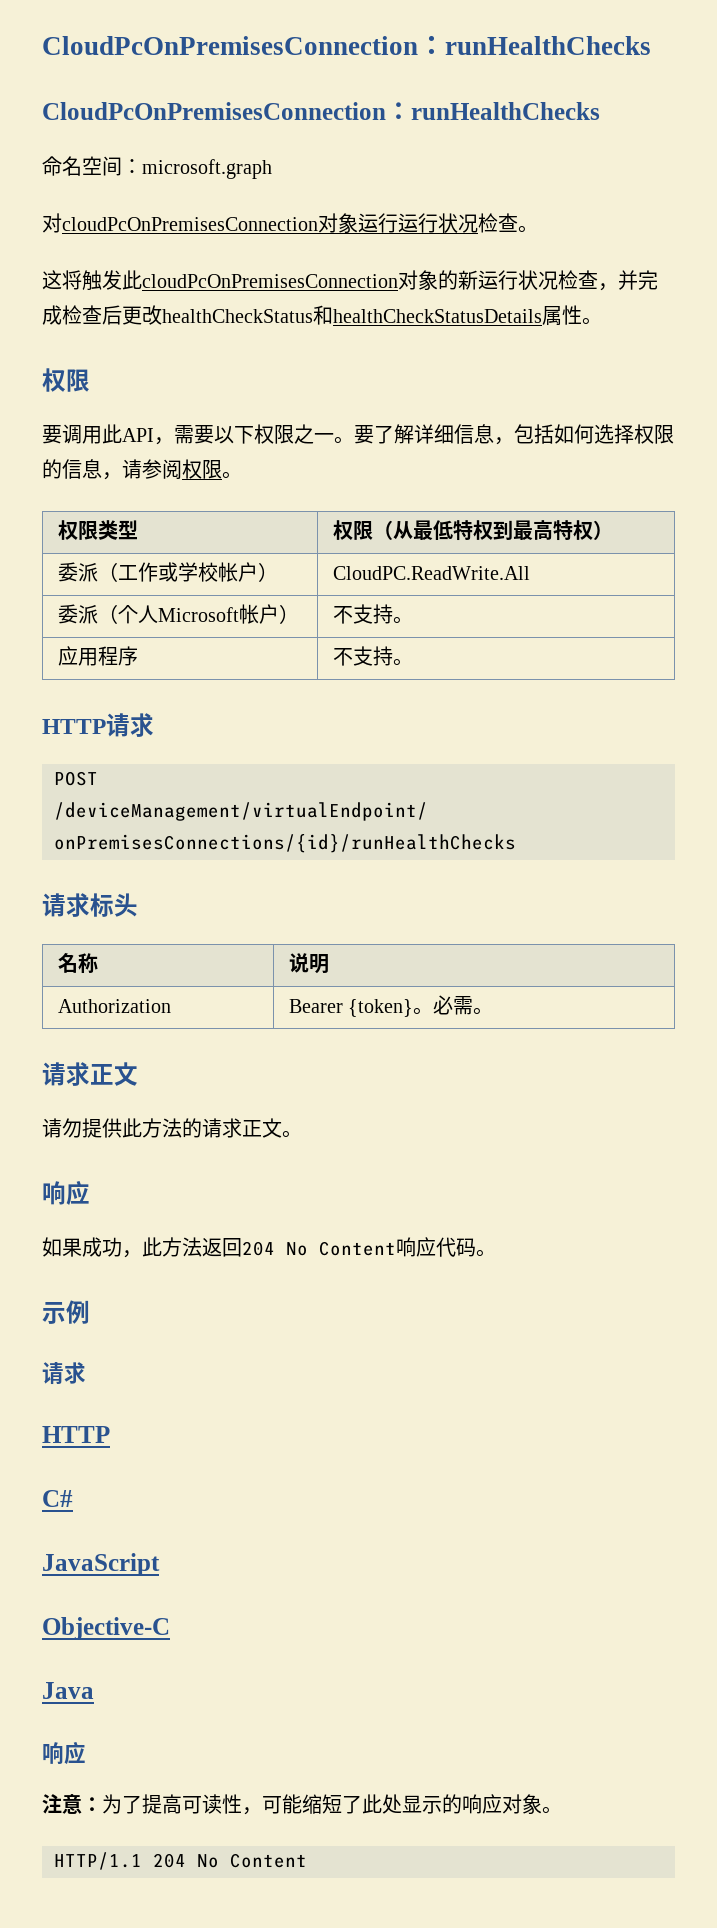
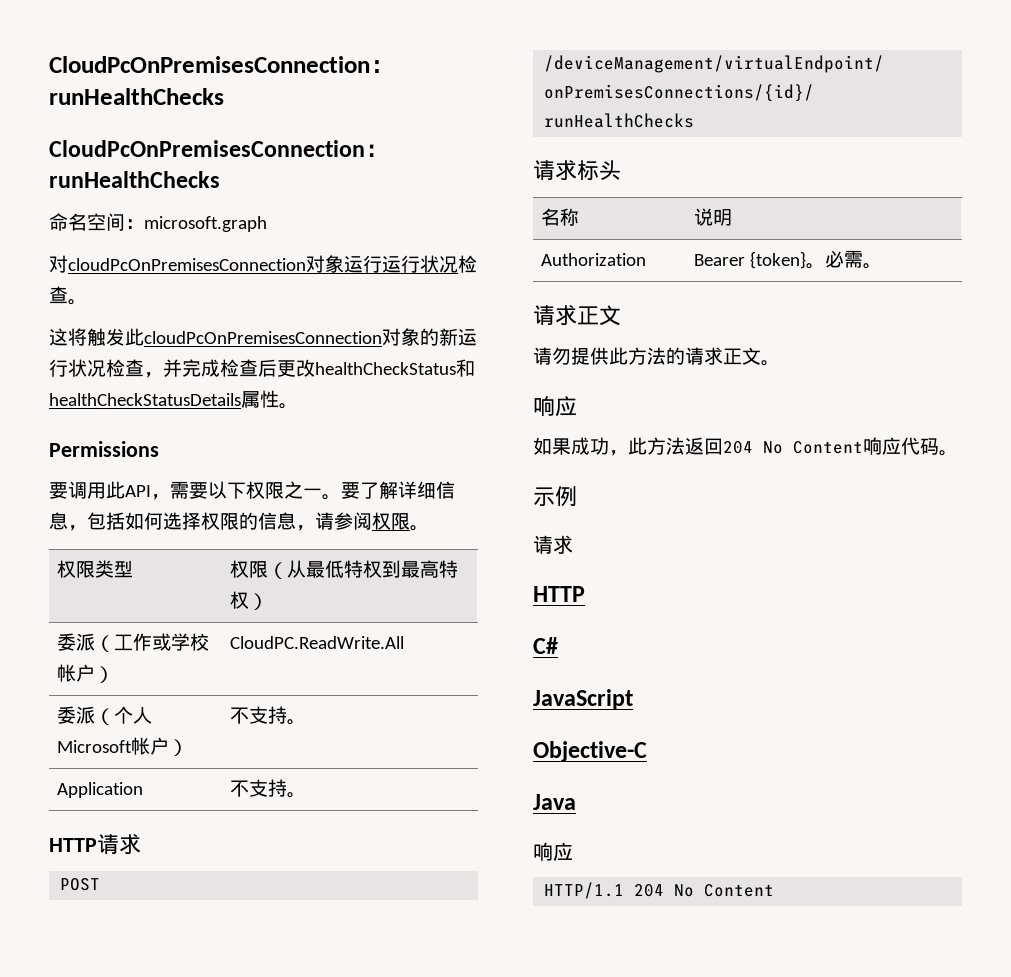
[42,368,90,392] 权限 -> [49,441,159,457] Permissions
[57,646,138,666] 应用程序 -> [57,782,144,798] Application
[42,1794,562,1815] // 注意：为了提高可读性，可能缩短了此处显示的响应对象。 -> (573, 851) none

